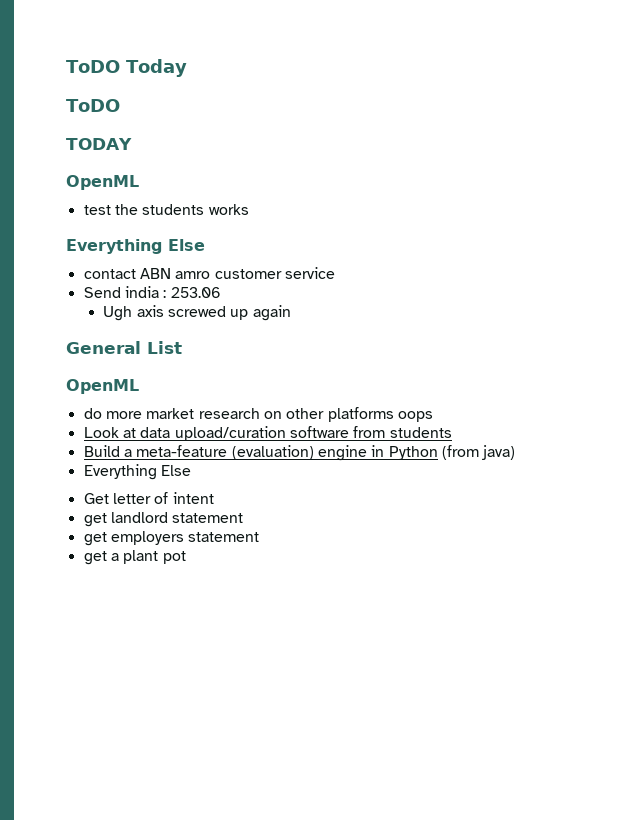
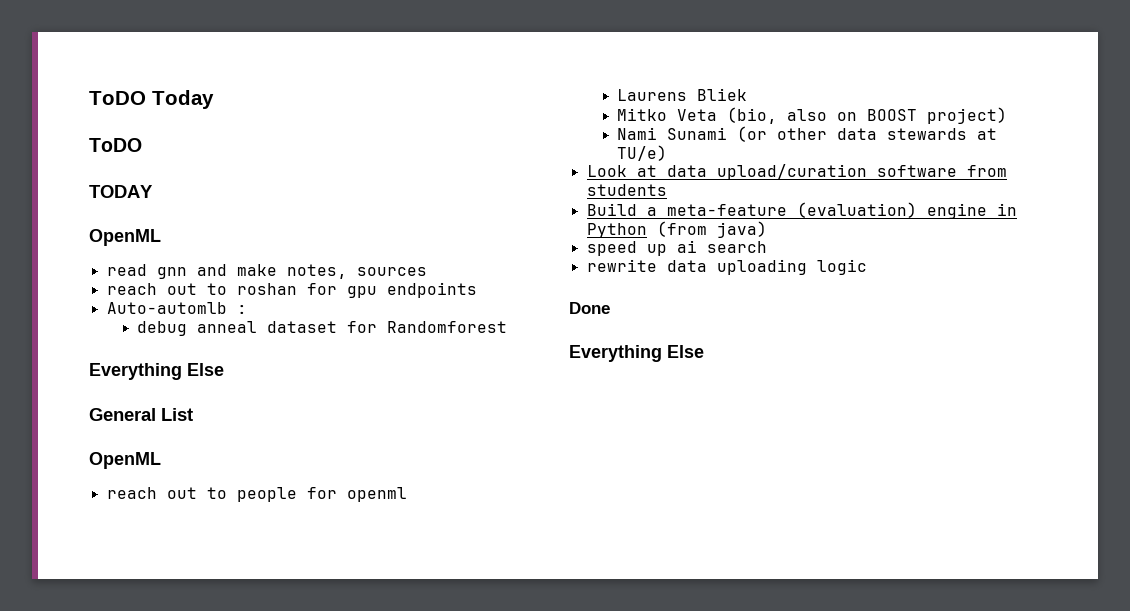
[83,204,249,215] [66,239,205,254] [83,267,335,279] [83,286,221,298] [103,305,291,321] [66,341,182,354] [66,379,139,394] [83,407,433,422] test the students works // Everything Else // contact ABN amro customer service // Send india : 253.06 // Ugh axis screwed up again // General List // OpenML // do more market research on other platforms oops -> [106,264,427,279] [106,282,477,298] [106,302,247,314] [137,321,508,336] [89,363,224,380] [89,408,193,421] [89,452,161,469] [106,487,407,502] [617,88,748,101] [617,107,1008,124] [617,126,998,142] [617,145,668,161] read gnn and make notes, sources // reach out to roshan for gpu endpoints // Auto-automlb : // debug anneal dataset for Randomforest // Everything Else // General List // OpenML // reach out to people for openml // Laurens Bliek // Mitko Veta (bio, also on BOOST project) // Nami Sunami (or other data stewards at TU/e)
[83,464,191,480] [83,492,214,504] [83,512,244,527] [83,531,260,546] [83,550,186,565] Everything Else // Get letter of intent // get landlord statement // get employers statement // get a plant pot -> [586,240,767,256] [586,259,867,275] [569,302,610,314] [569,345,704,362] speed up ai search // rewrite data uploading logic // Done // Everything Else

